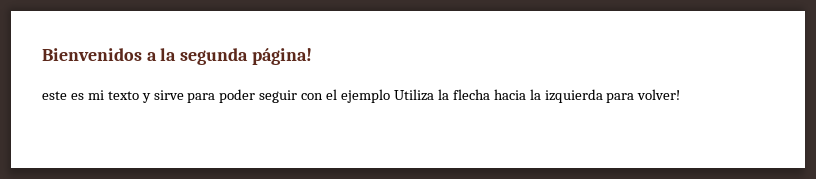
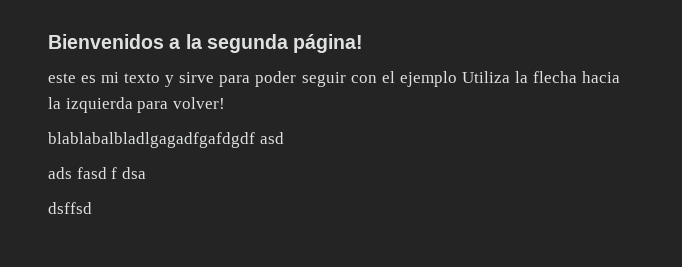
(681, 94) none -> [48,132,284,148] [48,167,146,179] [48,202,92,214] // blablabalbladlgagadfgafdgdf asd // ads fasd f dsa // dsffsd

